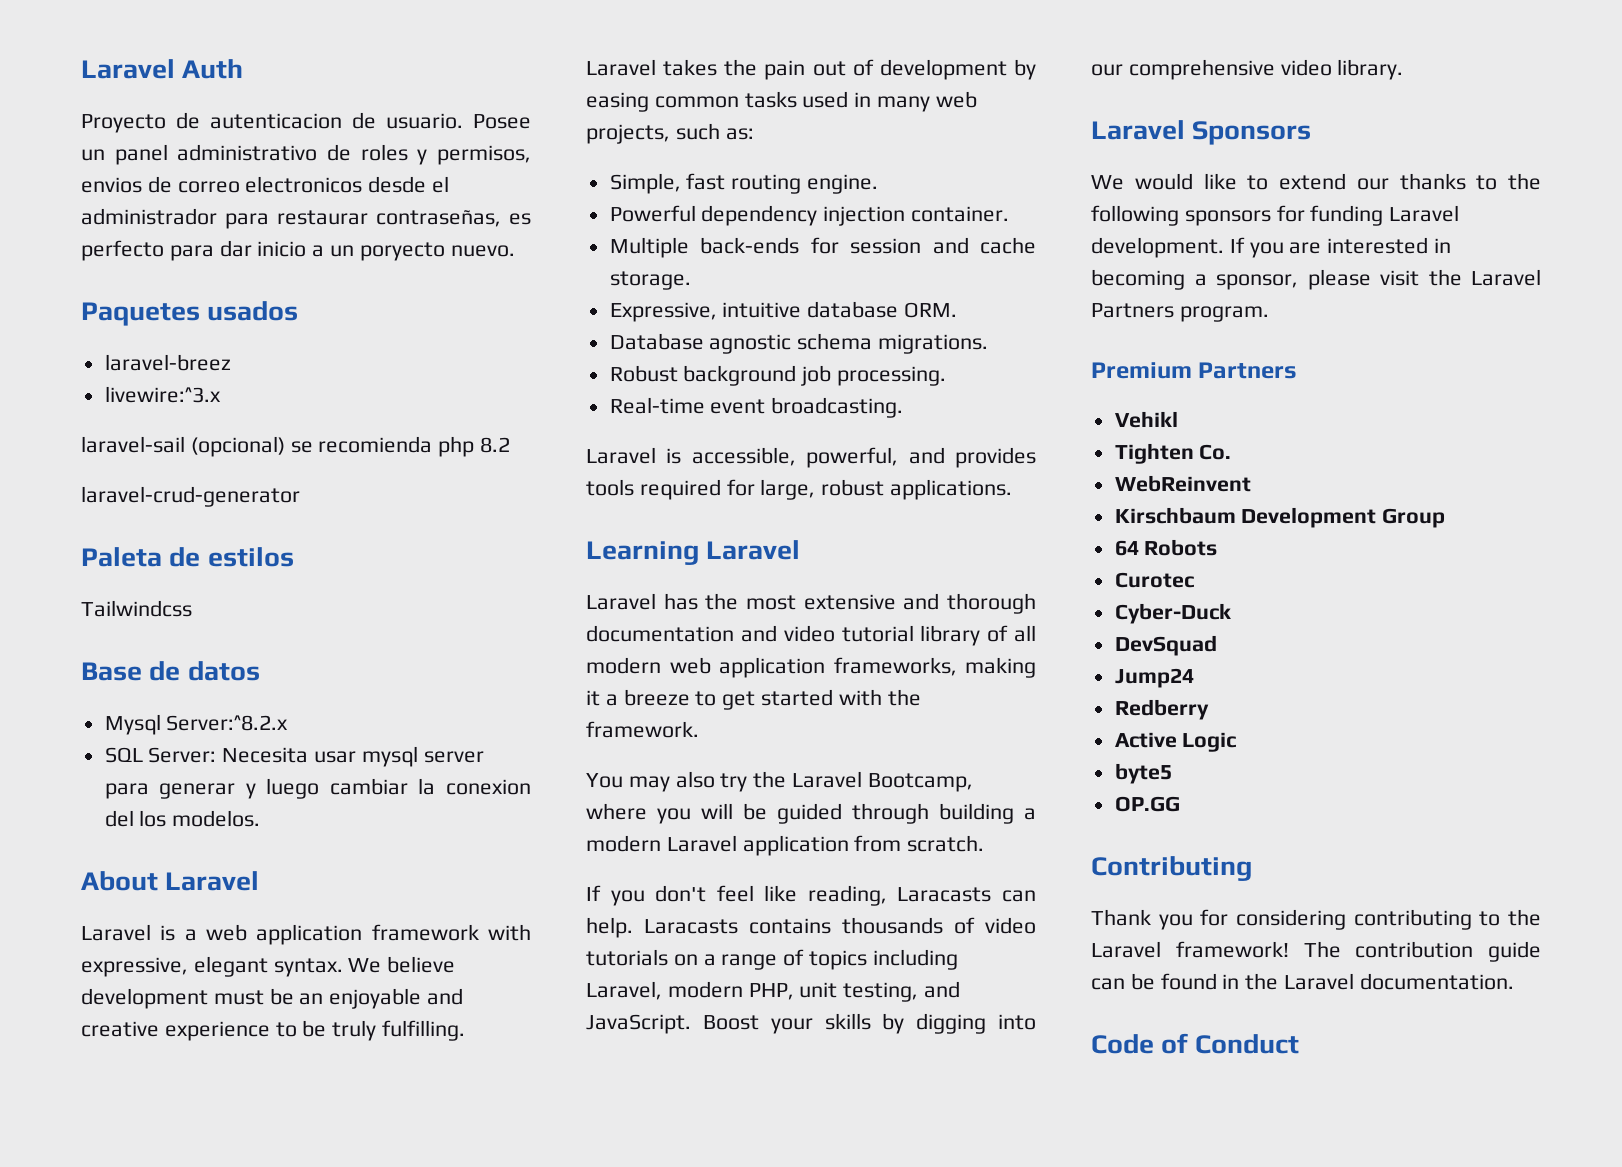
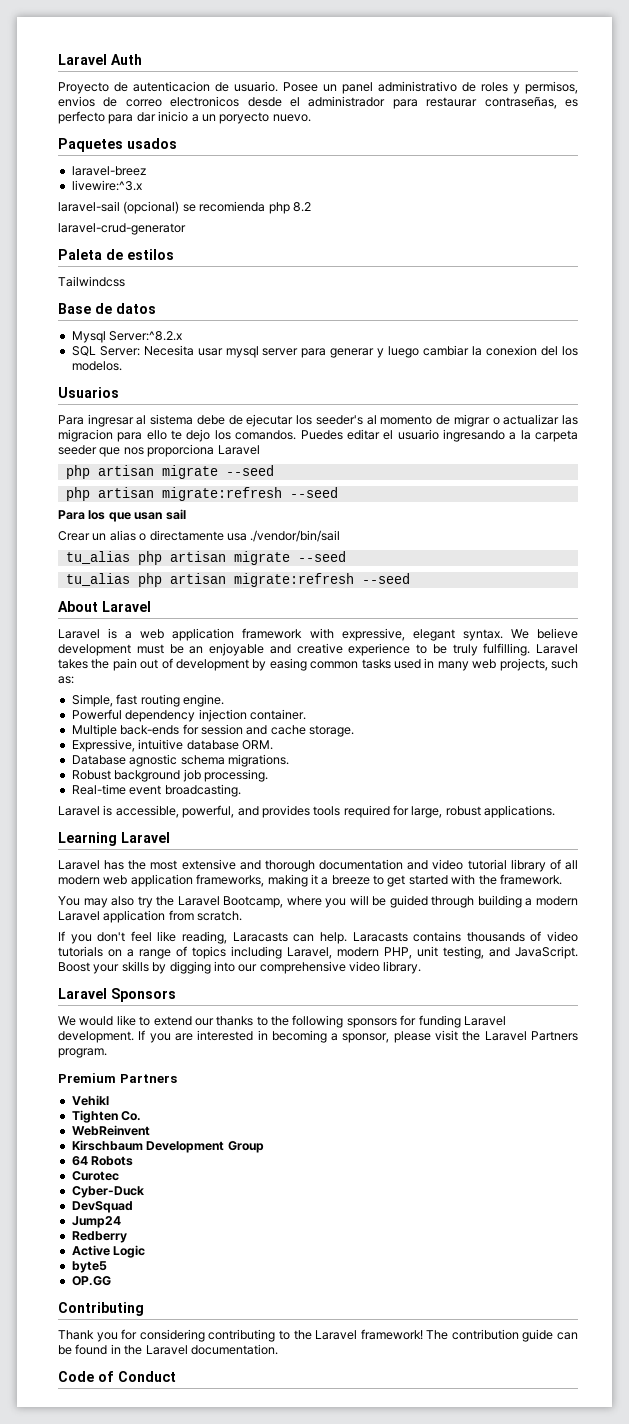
(261, 818) none -> [58,387,119,398] [58,414,578,427] [58,429,578,442] [58,444,260,457] [65,465,274,479] [65,487,338,501] [58,509,186,522] [58,530,341,542] [65,551,346,565] [65,573,410,587] // Usuarios // Para ingresar al sistema debe de ejecutar los seeder's al momento de migrar o actualizar las migracion para ello te dejo los comandos. Puedes editar el usuario ingresando a la carpeta seeder que nos proporciona Laravel // php artisan migrate --seed // php artisan migrate:refresh --seed // Para los que usan sail // Crear un alias o directamente usa ./vendor/bin/sail // tu_alias php artisan migrate --seed // tu_alias php artisan migrate:refresh --seed

